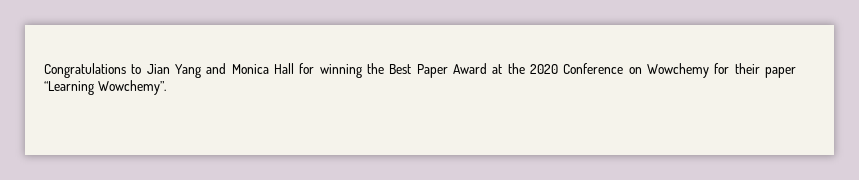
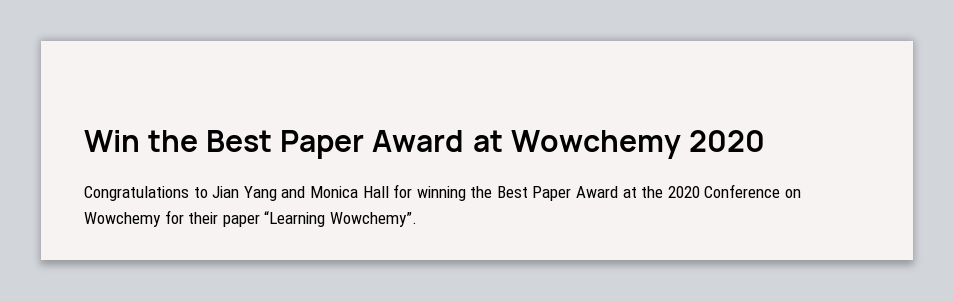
(44, 70) none -> [84,130,765,159] Win the Best Paper Award at Wowchemy 2020 //

